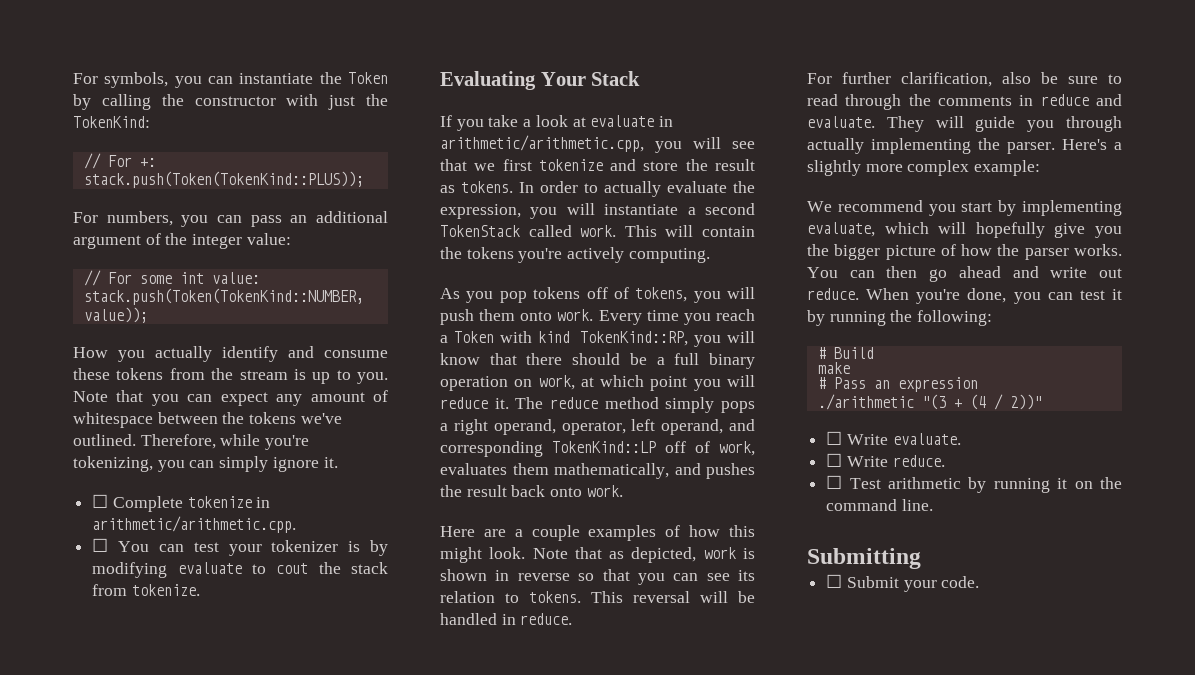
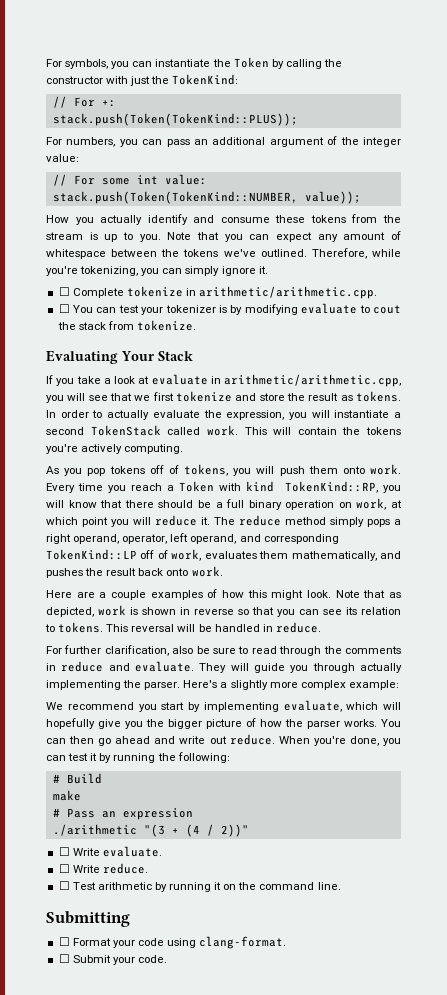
(921, 558) none -> [58,936,287,949] // ☐ Format your code using clang-format.

